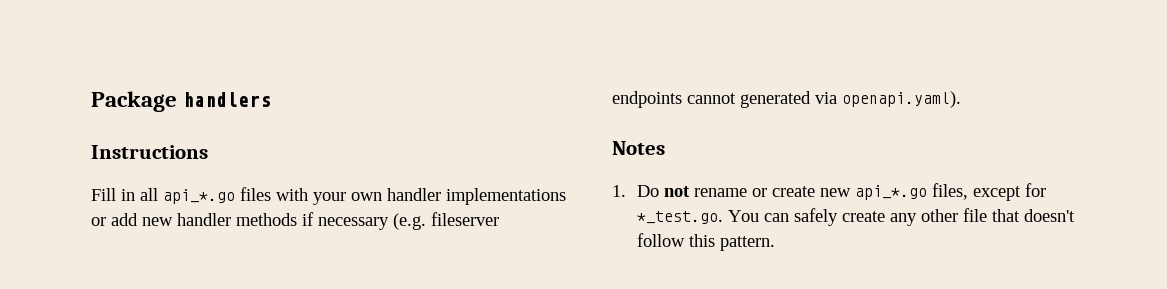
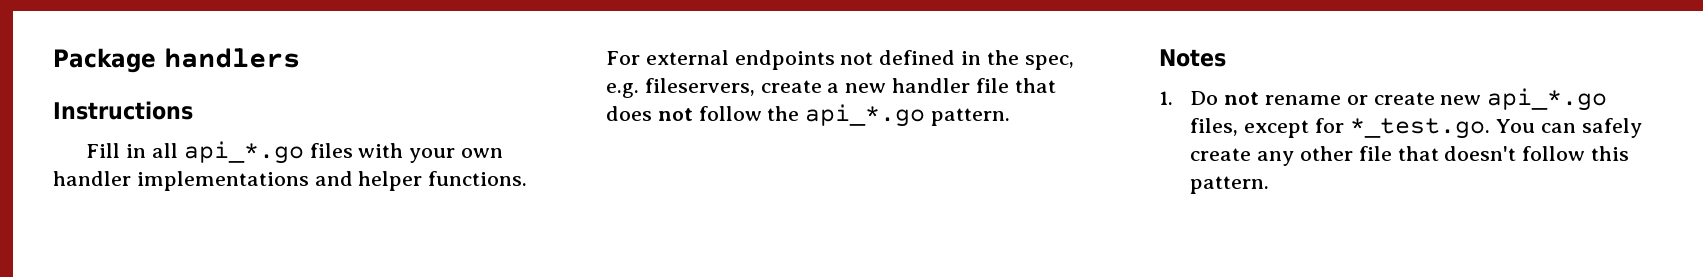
[91,212,499,230] [612,91,961,108] or add new handler methods if necessary (e.g. fileserver endpoints cannot generated via openapi.yaml). -> [314,171,528,191] [606,50,1074,70] [606,78,1056,98] [606,104,1011,127] and helper functions. For external endpoints not defined in the spec, e.g. fileservers, create a new handler file that does not follow the api_*.go pattern.

